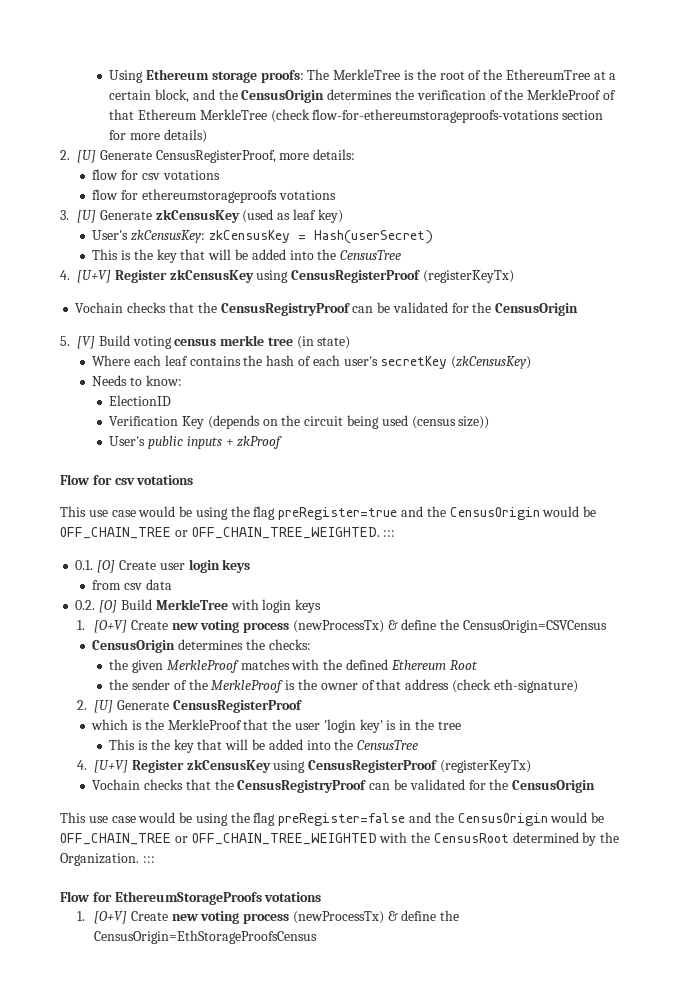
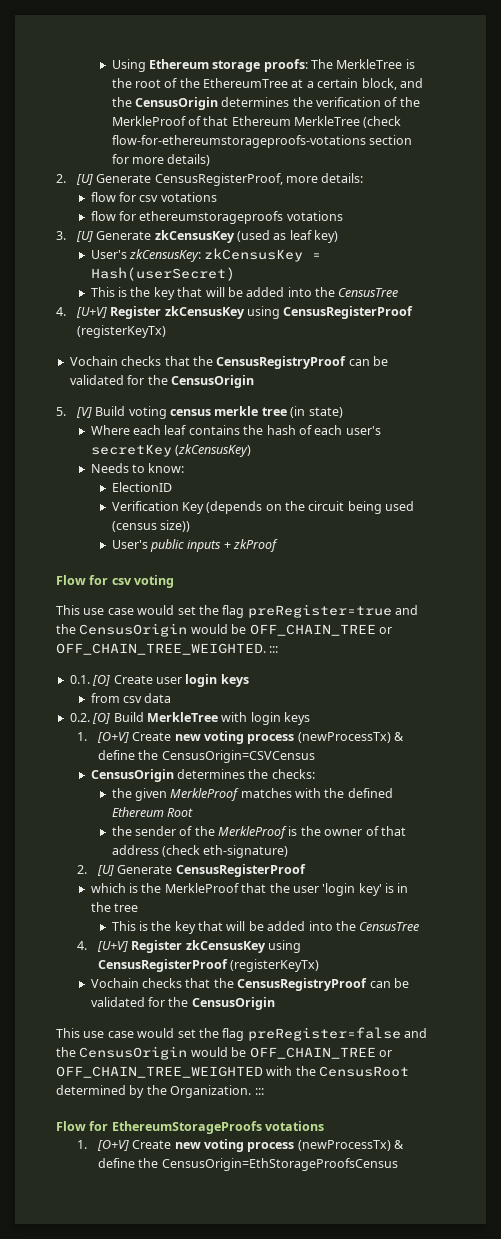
[136,475,194,485] [60,506,228,520] votations // This use case would be using -> [134,575,175,588] [56,605,196,615] voting // This use case would set
[179,812,228,826] be using -> [177,1029,196,1038] set

